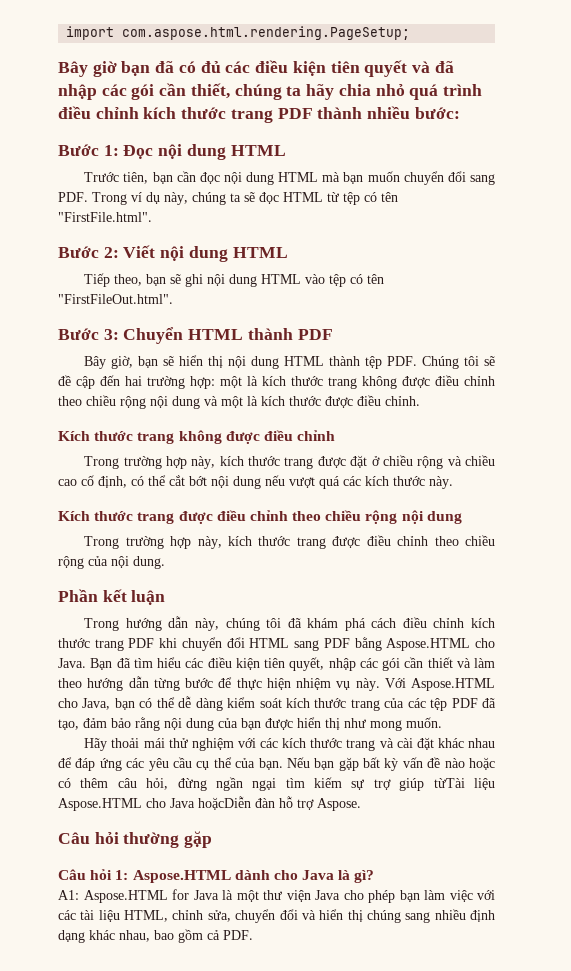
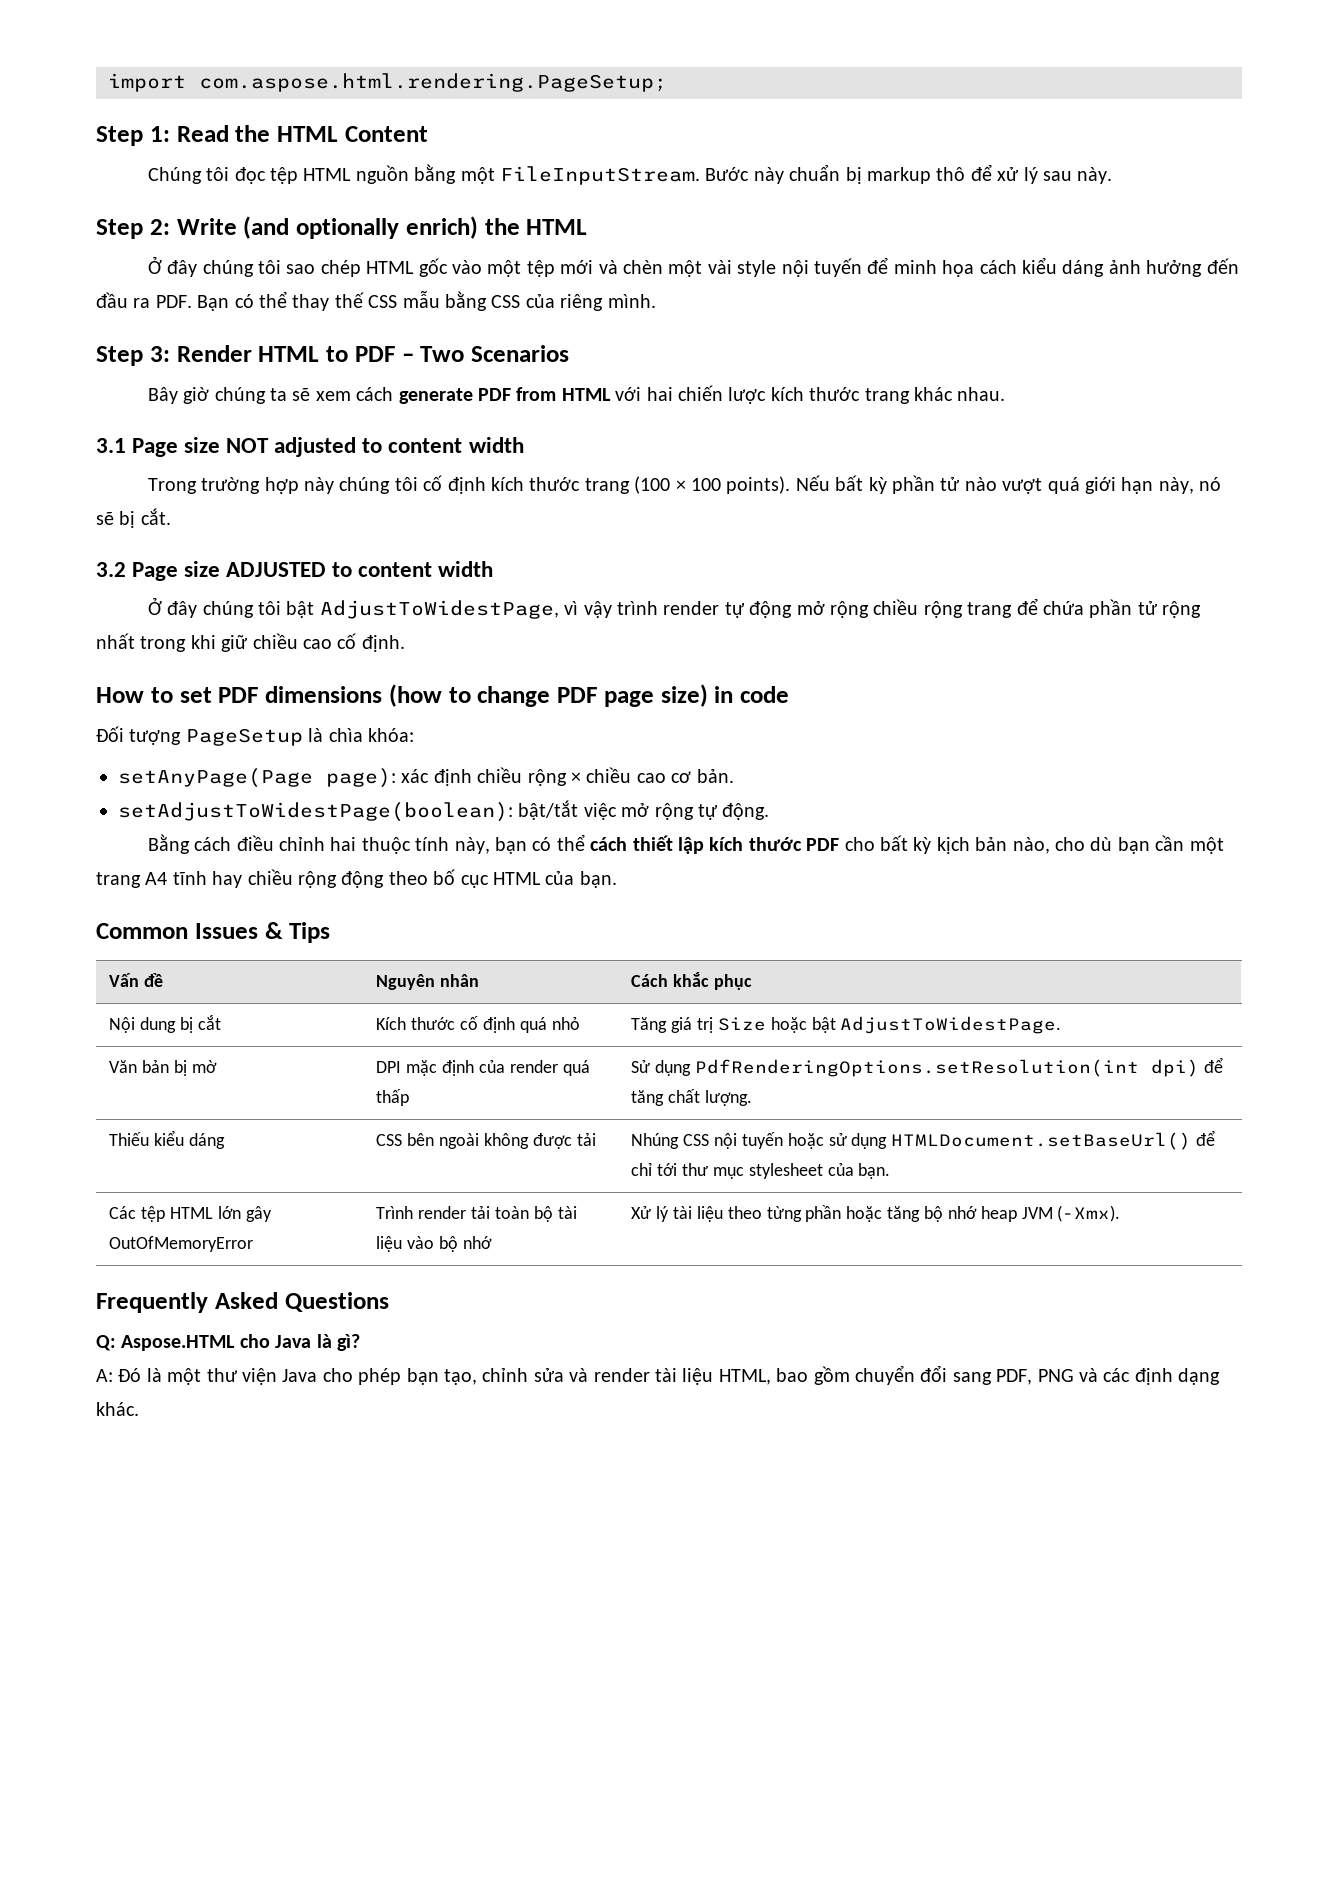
[58,60,454,77] [58,83,482,100] [58,106,460,123] [58,144,286,160] [84,171,495,185] [58,192,398,205] [58,212,152,222] [58,245,288,262] [84,273,385,287] [58,294,173,304] [58,327,333,344] [84,355,495,369] [58,375,495,389] [58,395,420,409] [58,430,336,444] [84,455,495,469] [58,475,453,489] [58,510,462,524] [84,535,496,549] [58,556,165,569] [58,589,166,605] [84,616,495,631] [58,637,496,651] [58,657,495,671] [58,676,495,691] [58,696,496,711] [58,717,442,731] [84,737,496,751] [58,757,496,771] [58,777,495,791] [58,796,361,811] [58,831,213,848] [58,869,375,883] [58,889,219,903] Bây giờ bạn đã có đủ các điều kiện tiên quyết và đã nhập các gói cần thiết, chúng ta hãy chia nhỏ quá trình điều chỉnh kích thước trang PDF thành nhiều bước: // Bước 1: Đọc nội dung HTML // Trước tiên, bạn cần đọc nội dung HTML mà bạn muốn chuyển đổi sang PDF. Trong ví dụ này, chúng ta sẽ đọc HTML từ tệp có tên "FirstFile.html". // Bước 2: Viết nội dung HTML // Tiếp theo, bạn sẽ ghi nội dung HTML vào tệp có tên "FirstFileOut.html". // Bước 3: Chuyển HTML thành PDF // Bây giờ, bạn sẽ hiển thị nội dung HTML thành tệp PDF. Chúng tôi sẽ đề cập đến hai trường hợp: một là kích thước trang không được điều chỉnh theo chiều rộng nội dung và một là kích thước được điều chỉnh. // Kích thước trang không được điều chỉnh // Trong trường hợp này, kích thước trang được đặt ở chiều rộng và chiều cao cố định, có thể cắt bớt nội dung nếu vượt quá các kích thước này. // Kích thước trang được điều chỉnh theo chiều rộng nội dung // Trong trường hợp này, kích thước trang được điều chỉnh theo chiều rộng của nội dung. // Phần kết luận // Trong hướng dẫn này, chúng tôi đã khám phá cách điều chỉnh kích thước trang PDF khi chuyển đổi HTML sang PDF bằng Aspose.HTML cho Java. Bạn đã tìm hiểu các điều kiện tiên quyết, nhập các gói cần thiết và làm theo hướng dẫn từng bước để thực hiện nhiệm vụ này. Với Aspose.HTML cho Java, bạn có thể dễ dàng kiểm soát kích thước trang của các tệp PDF đã tạo, đảm bảo rằng nội dung của bạn được hiển thị như mong muốn. // Hãy thoải mái thử nghiệm với các kích thước trang và cài đặt khác nhau để đáp ứng các yêu cầu cụ thể của bạn. Nếu bạn gặp bất kỳ vấn đề nào hoặc có thêm câu hỏi, đừng ngần ngại tìm kiếm sự trợ giúp từTài liệu Aspose.HTML cho Java hoặcDiễn đàn hỗ trợ Aspose. // Câu hỏi thường gặp // Câu hỏi 1: Aspose.HTML dành cho Java là gì? // A1: Aspose.HTML for Java -> [96,125,428,146] [147,164,1113,185] [96,216,588,239] [147,256,1239,277] [96,291,656,311] [96,345,569,366] [147,385,1006,404] [96,437,524,457] [147,475,1222,494] [96,508,171,528] [96,561,494,581] [147,597,1202,619] [96,633,405,652] [96,684,789,707] [96,726,414,746] [118,767,734,788] [118,800,770,822] [147,834,1224,854] [96,869,617,888] [96,922,331,943] [109,973,164,987] [376,974,480,990] [631,972,752,990] [109,1015,221,1033] [376,1016,580,1033] [631,1016,1062,1034] [109,1060,217,1076] [376,1060,590,1076] [376,1089,410,1106] [631,1057,1223,1077] [631,1089,752,1106] [109,1130,225,1149] [376,1133,596,1149] [631,1130,1216,1150] [631,1163,891,1179] [109,1206,272,1222] [109,1236,254,1252] [376,1206,577,1222] [376,1236,492,1252] [631,1205,1121,1222] [96,1292,389,1313] [96,1334,360,1351] [96,1368,142,1382] Step 1: Read the HTML Content // Chúng tôi đọc tệp HTML nguồn bằng một FileInputStream. Bước này chuẩn bị markup thô để xử lý sau này. // Step 2: Write (and optionally enrich) the HTML // Ở đây chúng tôi sao chép HTML gốc vào một tệp mới và chèn một vài style nội tuyến để minh họa cách kiểu dáng ảnh hưởng đến đầu ra PDF. Bạn có thể thay thế CSS mẫu bằng CSS của riêng mình. // Step 3: Render HTML to PDF – Two Scenarios // Bây giờ chúng ta sẽ xem cách generate PDF from HTML với hai chiến lược kích thước trang khác nhau. // 3.1 Page size NOT adjusted to content width // Trong trường hợp này chúng tôi cố định kích thước trang (100 × 100 points). Nếu bất kỳ phần tử nào vượt quá giới hạn này, nó sẽ bị cắt. // 3.2 Page size ADJUSTED to content width // Ở đây chúng tôi bật AdjustToWidestPage, vì vậy trình render tự động mở rộng chiều rộng trang để chứa phần tử rộng nhất trong khi giữ chiều cao cố định. // How to set PDF dimensions (how to change PDF page size) in code // Đối tượng PageSetup là chìa khóa: // setAnyPage(Page page): xác định chiều rộng × chiều cao cơ bản. // setAdjustToWidestPage(boolean): bật/tắt việc mở rộng tự động. // Bằng cách điều chỉnh hai thuộc tính này, bạn có thể cách thiết lập kích thước PDF cho bất kỳ kịch bản nào, cho dù bạn cần một trang A4 tĩnh hay chiều rộng động theo bố cục HTML của bạn. // Common Issues & Tips // Vấn đề | Nguyên nhân | Cách khắc phục // Nội dung bị cắt | Kích thước cố định quá nhỏ | Tăng giá trị Size hoặc bật AdjustToWidestPage. // Văn bản bị mờ | DPI mặc định của render quá thấp | Sử dụng PdfRenderingOptions.setResolution(int dpi) để tăng chất lượng. // Thiếu kiểu dáng | CSS bên ngoài không được tải | Nhúng CSS nội tuyến hoặc sử dụng HTMLDocument.setBaseUrl() để chỉ tới thư mục stylesheet của bạn. // Các tệp HTML lớn gây OutOfMemoryError | Trình render tải toàn bộ tài liệu vào bộ nhớ | Xử lý tài liệu theo từng phần hoặc tăng bộ nhớ heap JVM (-Xmx). // Frequently Asked Questions // Q: Aspose.HTML cho Java là gì? // A: Đó
[424,890,495,902] [58,909,495,923] [58,929,253,943] làm việc với các tài liệu HTML, chỉnh sửa, chuyển đổi và hiển thị chúng sang nhiều định dạng khác nhau, bao gồm cả PDF. -> [444,1365,1221,1385] [96,1402,139,1416] tạo, chỉnh sửa và render tài liệu HTML, bao gồm chuyển đổi sang PDF, PNG và các định dạng khác.

